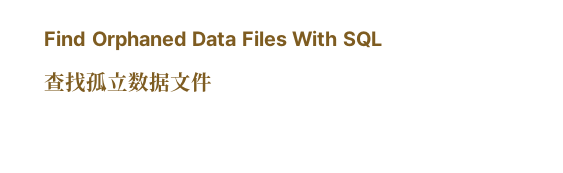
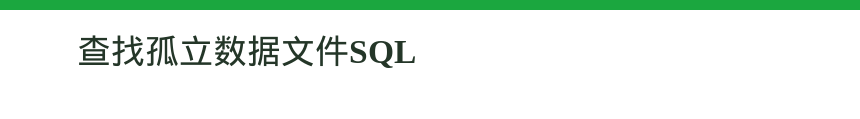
[44,30,382,51] Find Orphaned Data Files With SQL // -> (77, 50) none
(212, 82) none -> [349,41,416,68] SQL

